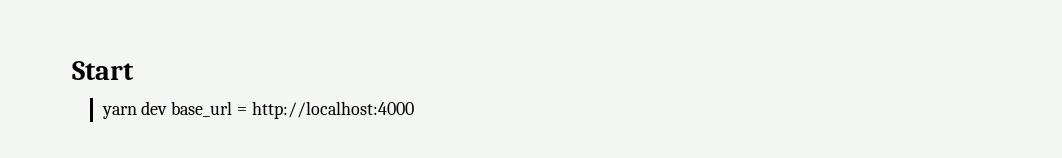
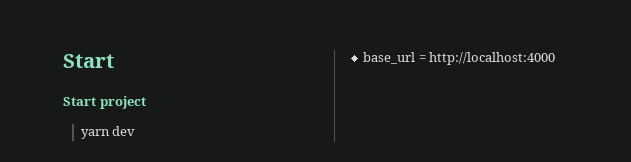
[72,61,134,80] Start -> [63,54,114,68] [63,96,146,109] Start // Start project
(168, 108) none -> (136, 131) //

